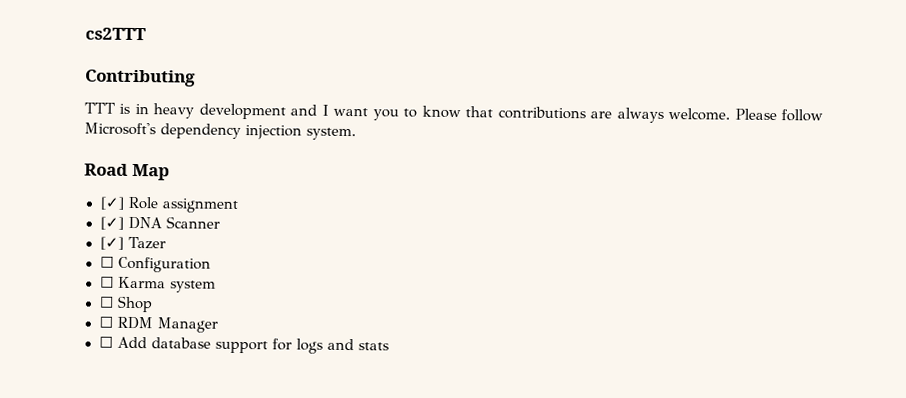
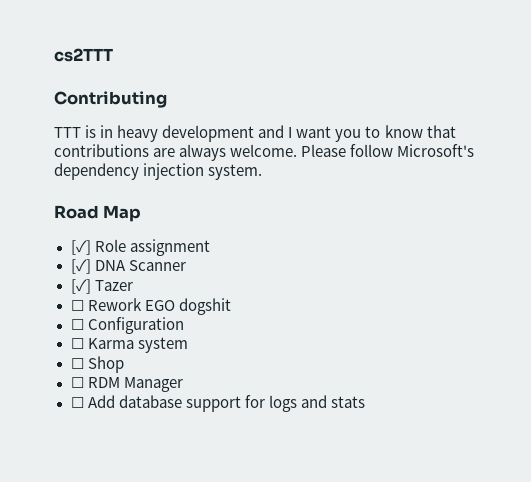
(167, 243) none -> [70,298,231,315] // ☐ Rework EGO dogshit

